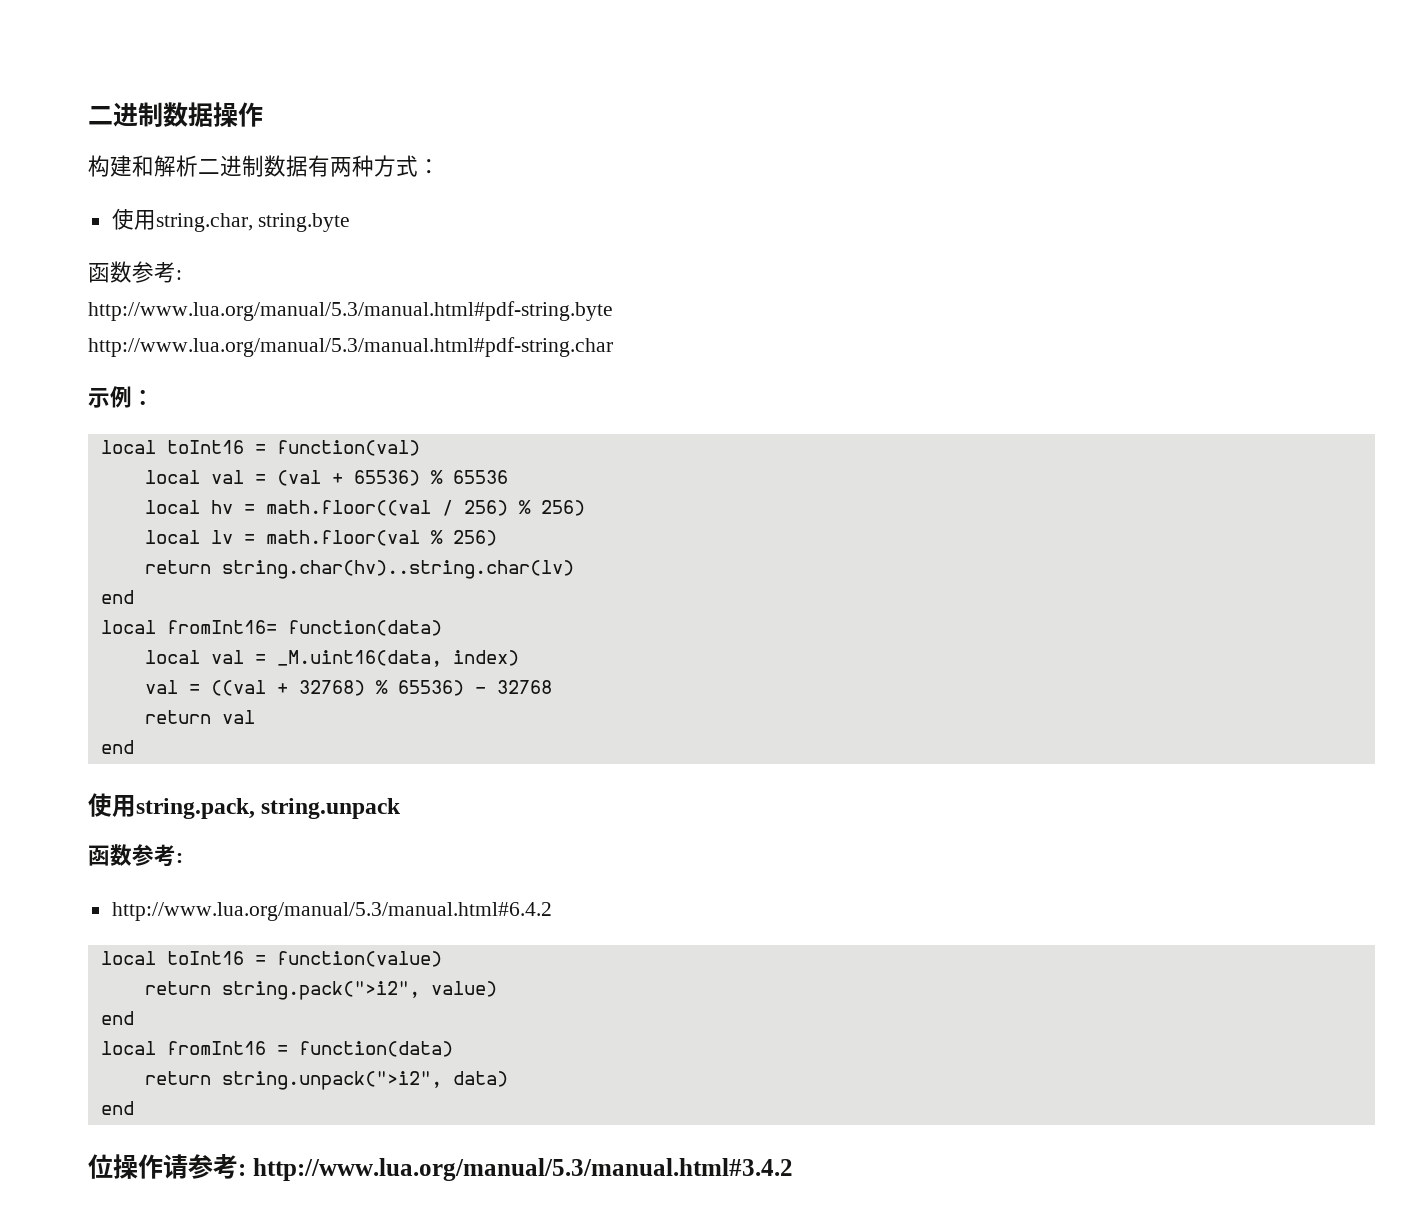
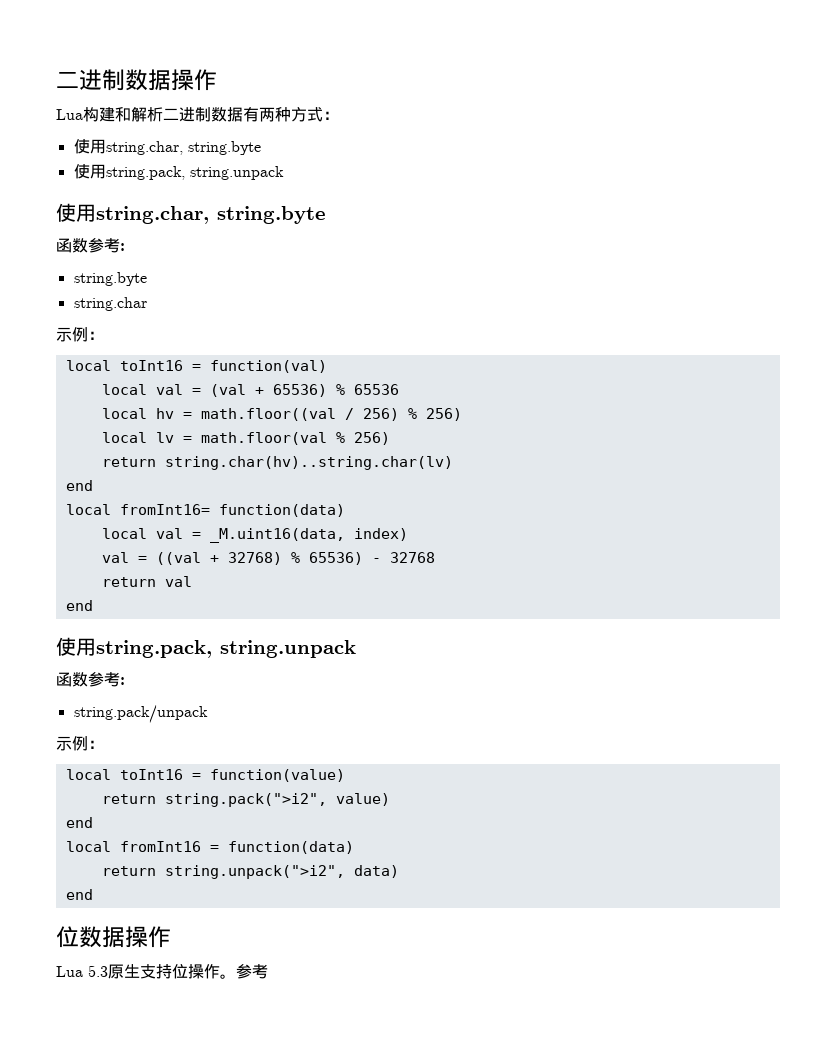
(263, 114) none -> [56,109,83,120] Lua
[88,261,182,283] [88,301,613,321] [88,337,613,357] // 函数参考: // http://www.lua.org/manual/5.3/manual.html#pdf-string.byte // http://www.lua.org/manual/5.3/manual.html#pdf-string.char -> [73,164,284,180] [56,203,326,224] [56,238,125,253] [73,272,147,286] [73,297,147,311] // 使用string.pack, string.unpack // 使用string.char, string.byte // 函数参考: // string.byte // string.char
[111,902,552,921] http://www.lua.org/manual/5.3/manual.html#6.4.2 -> [73,705,208,723] [56,736,104,751] string.pack/unpack // 示例：
[113,1154,793,1181] 操作请参考: http://www.lua.org/manual/5.3/manual.html#3.4.2 -> [79,926,171,948] [56,964,268,979] 数据操作 // Lua 5.3原生支持位操作。参考

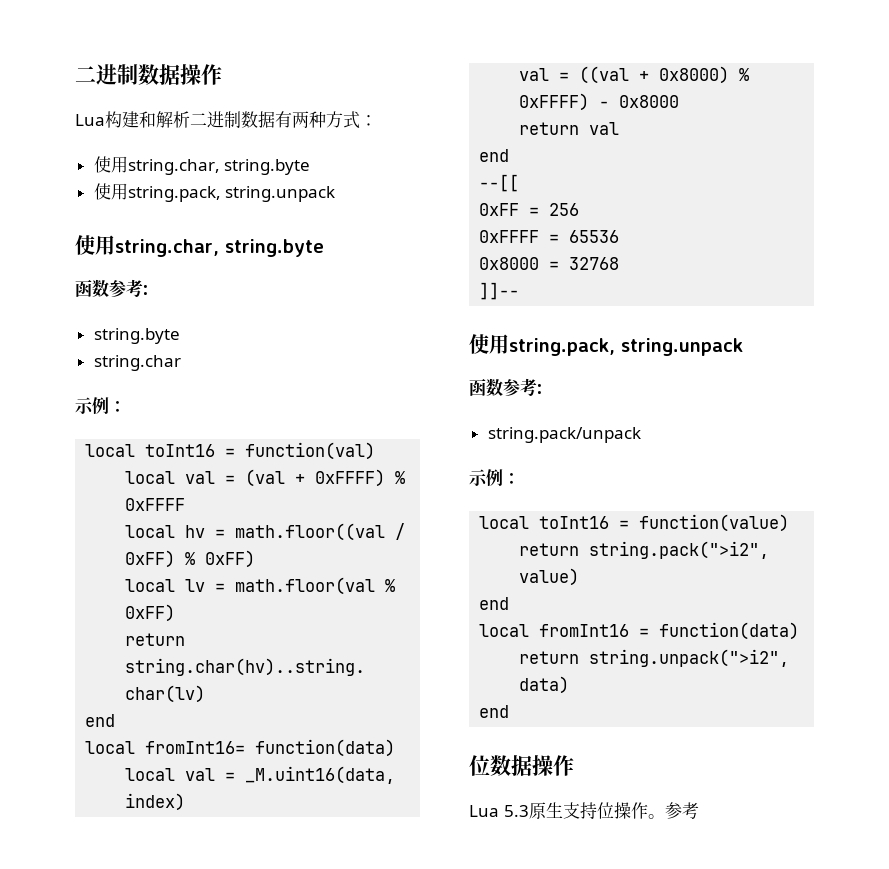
[272,384,399,397] 65536) % 65536 -> [315,469,406,487] [125,498,186,511] 0xFFFF) % 0xFFFF
[362,408,462,421] 256) % 256) -> [125,550,256,568] 0xFF) % 0xFF)
[353,432,390,445] 256) -> [125,604,176,622] 0xFF)
[227,552,435,565] [101,576,192,587] [65,600,93,611] 32768) % 65536) - 32768 // return val // end -> [659,66,750,84] [519,93,680,111] [519,122,620,135] [479,149,510,162] [479,174,520,192] [479,203,580,216] [479,230,620,243] [479,257,620,270] [479,282,520,300] 0x8000) % 0xFFFF) - 0x8000 // return val // end // --[[ // 0xFF = 256 // 0xFFFF = 65536 // 0x8000 = 32768 // ]]--

